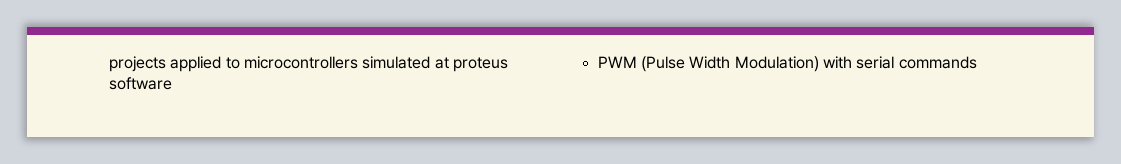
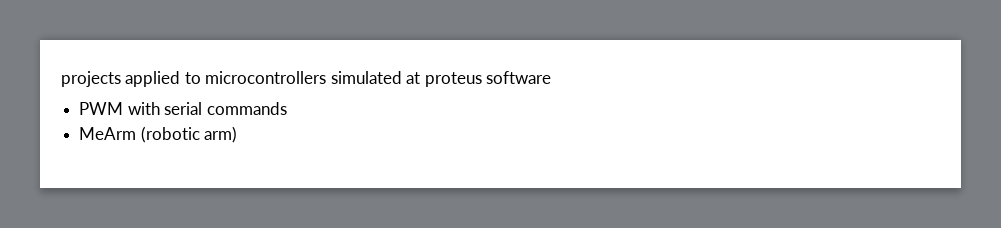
[640,56,819,72] (Pulse Width Modulation) -> (124, 108) none
(977, 62) none -> [79,126,238,143] // MeArm (robotic arm)

